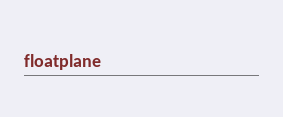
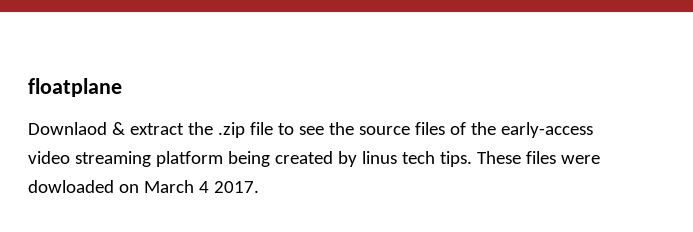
(101, 62) none -> [28,122,593,138] [28,151,600,167] [28,180,259,193] // Downlaod & extract the .zip file to see the source files of the early-access video streaming platform being created by linus tech tips. These files were dowloaded on March 4 2017.

